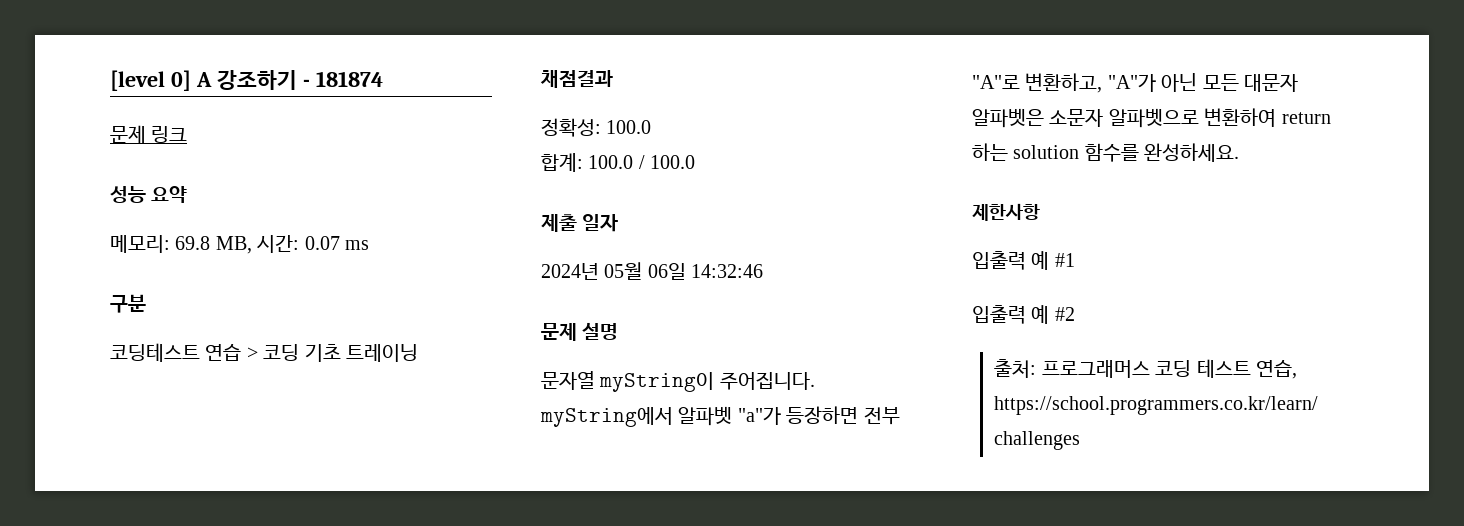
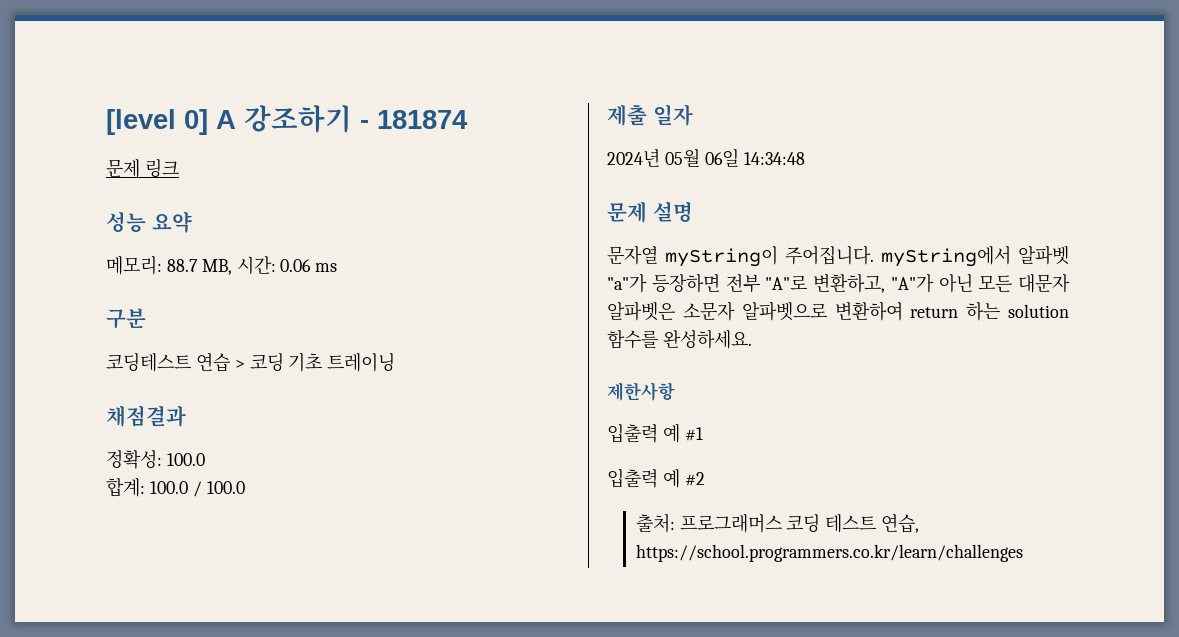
[175,236,211,250] 69.8 -> [166,259,198,272] 88.7
[304,236,340,250] 0.07 -> [280,259,312,272] 0.06
[691,264,764,278] 14:32:46 -> [743,152,805,165] 14:34:48

